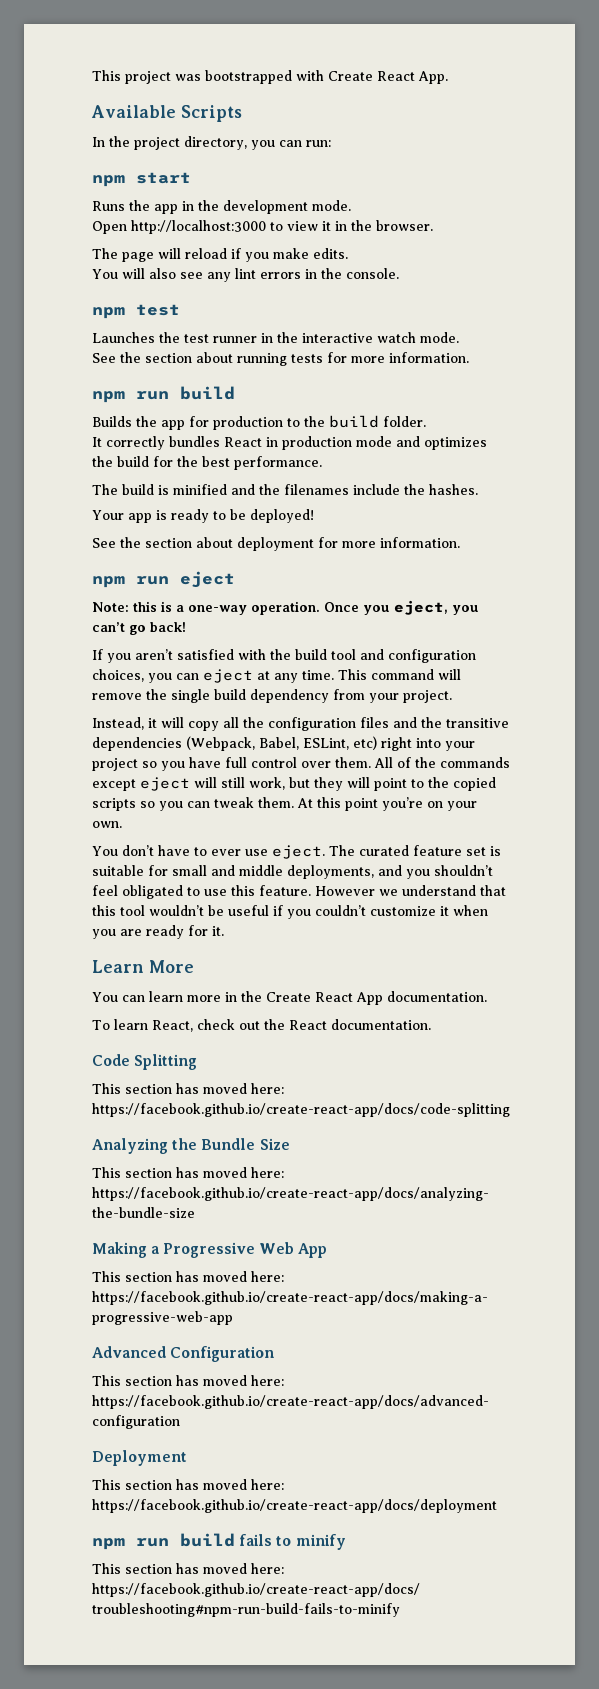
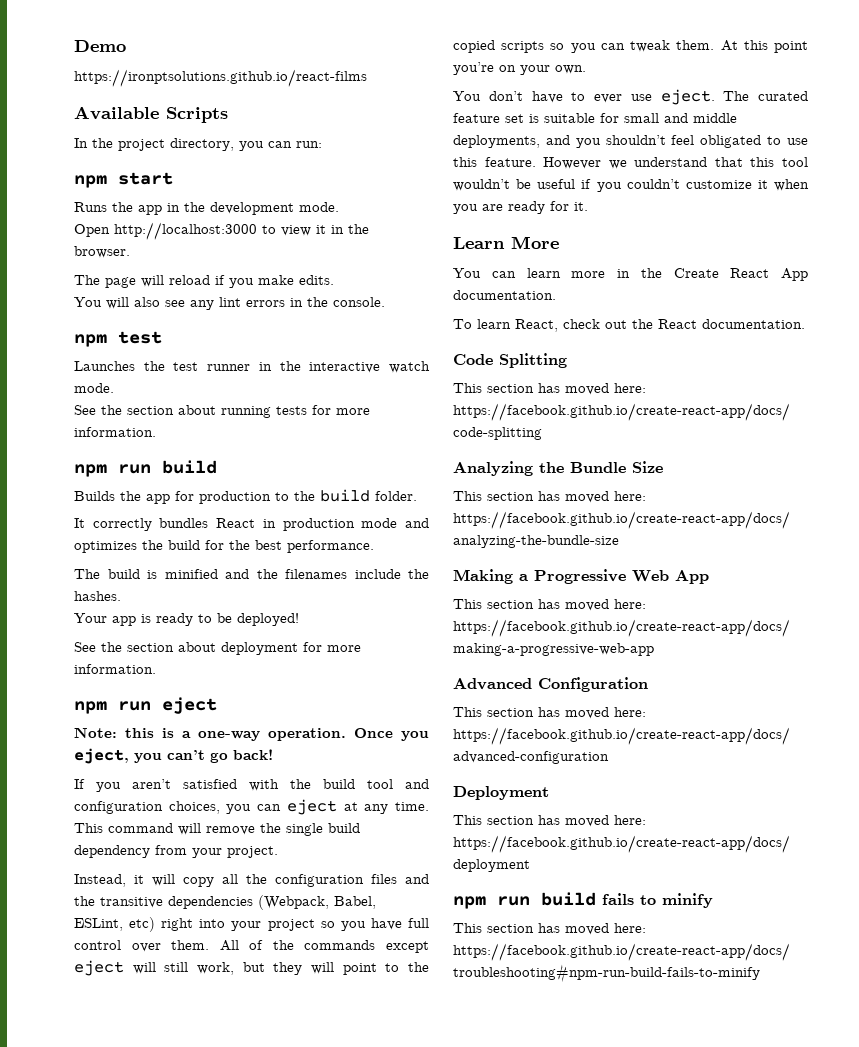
[92,70,448,84] This project was bootstrapped with Create React App. -> [74,40,126,52] [74,69,367,87] Demo // https://ironptsolutions.github.io/react-films

